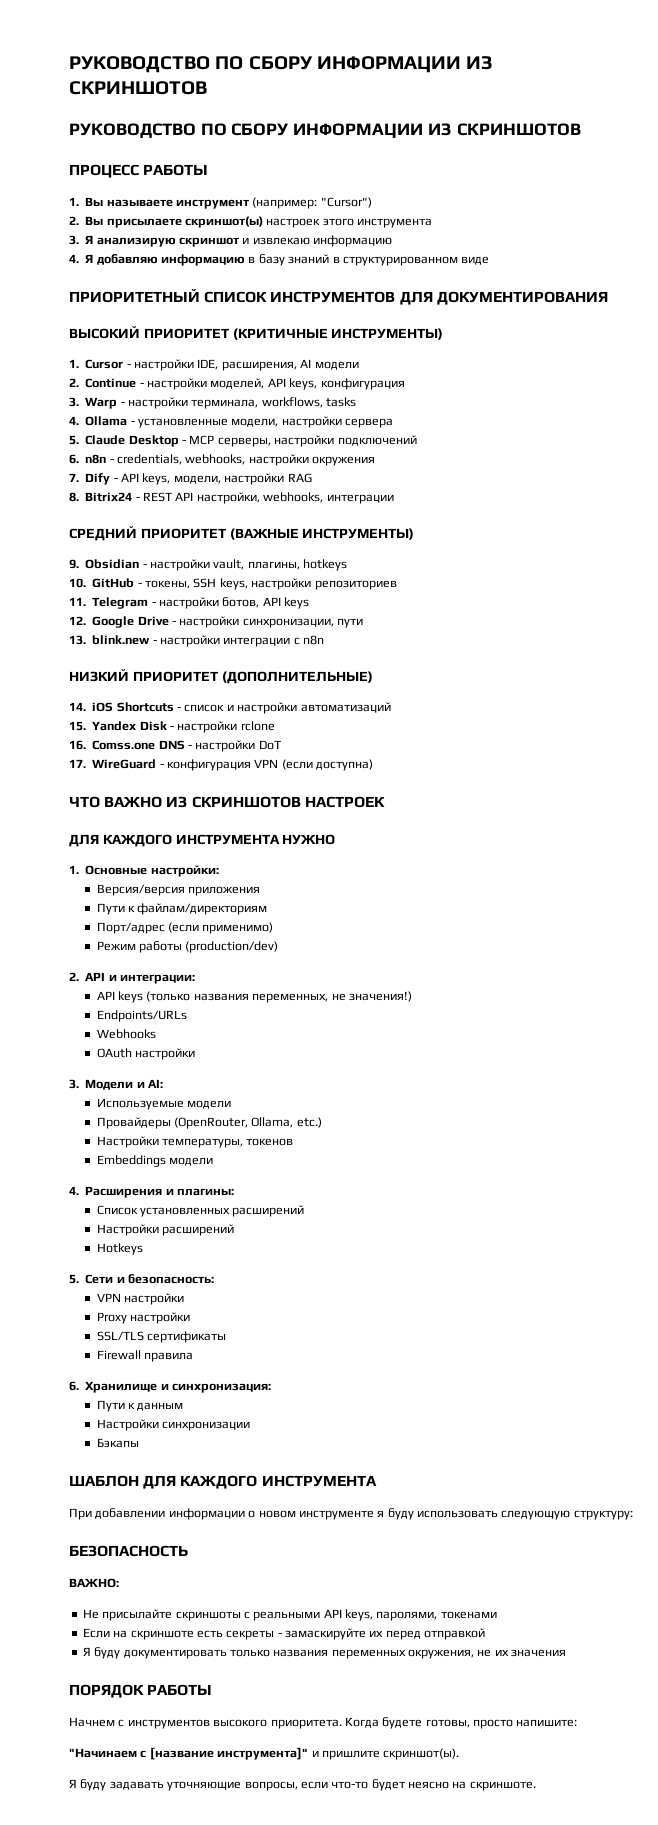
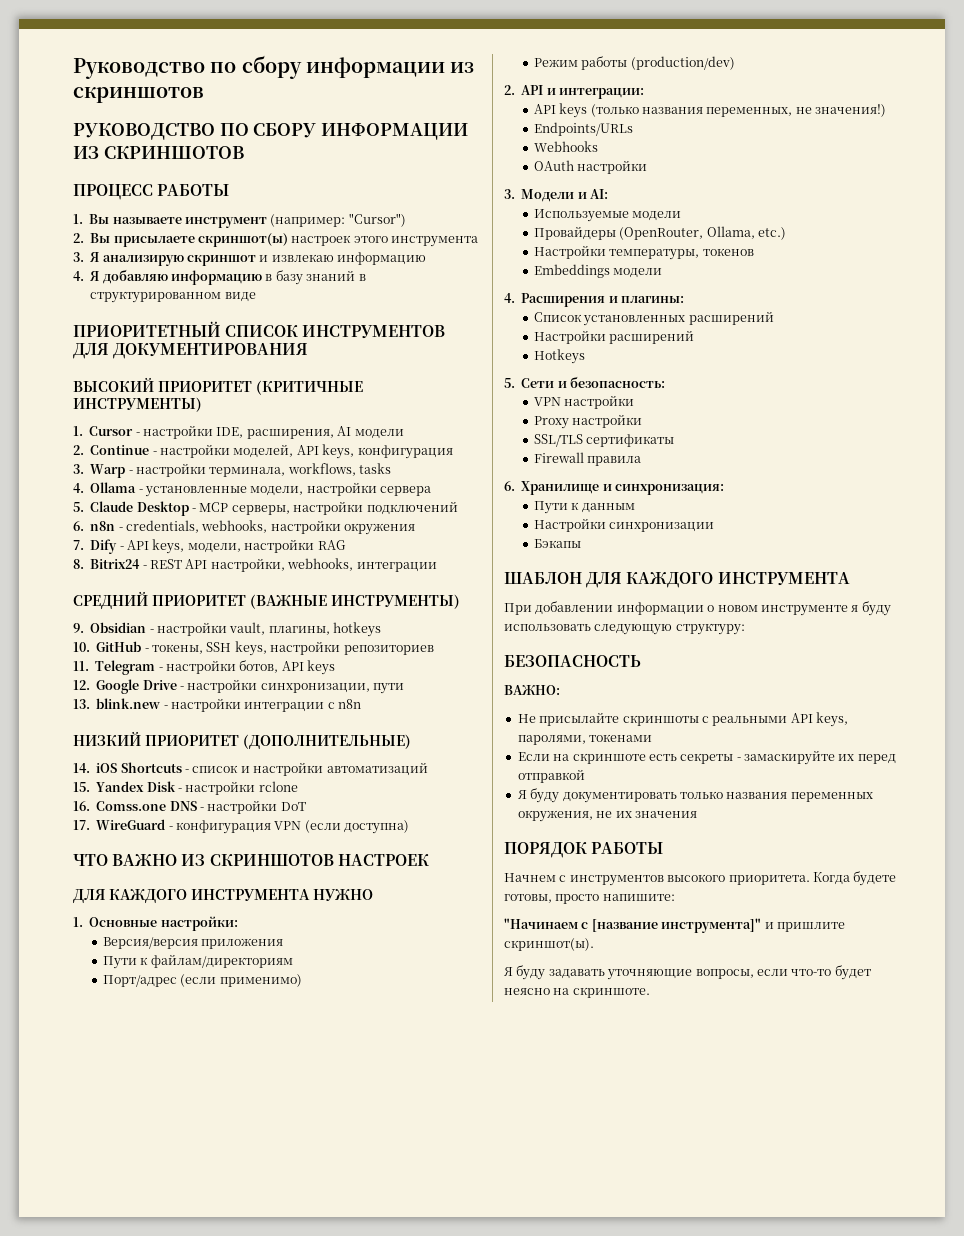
[69,56,494,73] [69,81,207,95] РУКОВОДСТВО ПО СБОРУ ИНФОРМАЦИИ ИЗ СКРИНШОТОВ -> [73,55,475,79] [73,87,204,103] Руководство по сбору информации из скриншотов

